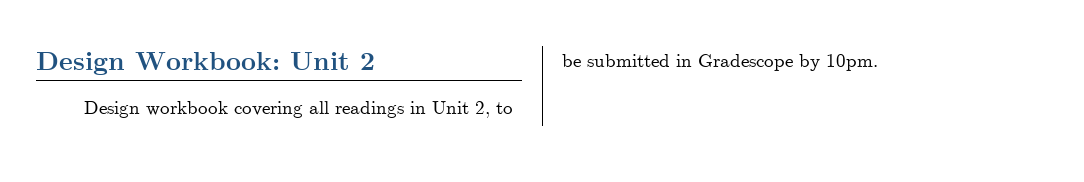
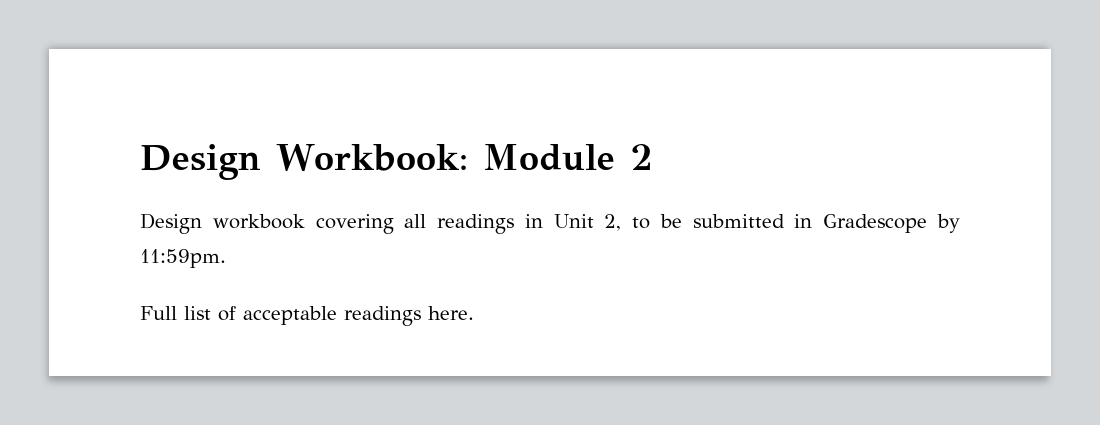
[290,52,350,70] Unit -> [482,144,615,171] Module
[826,54,878,71] 10pm. -> [140,249,226,268] [140,306,474,326] 11:59pm. // Full list of acceptable readings here.

